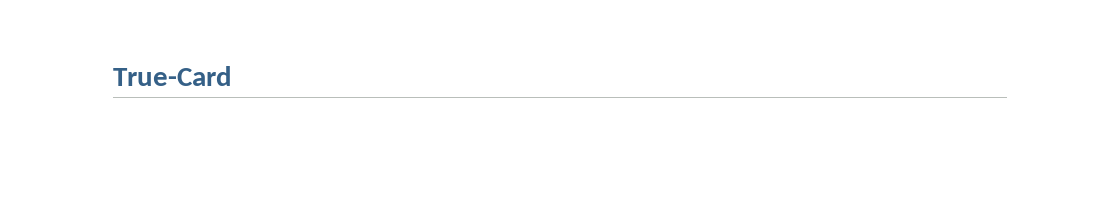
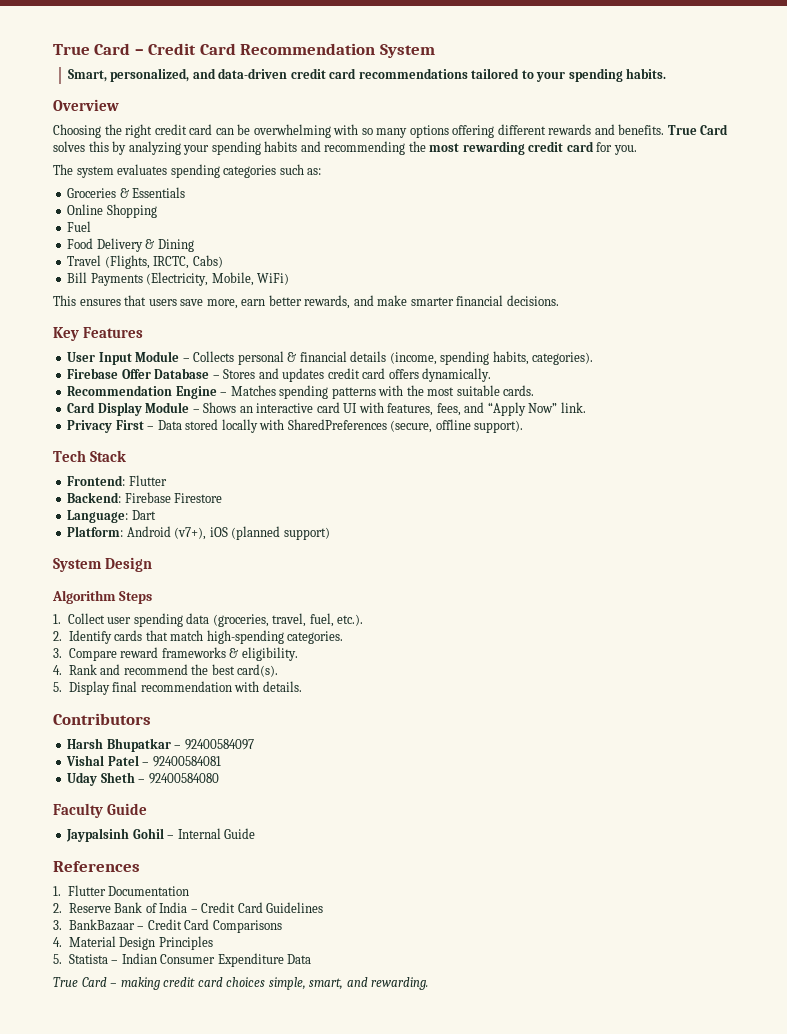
[113,66,232,86] True-Card -> [53,43,435,58] [67,68,667,82] [53,99,119,111] [53,124,729,138] [53,141,637,155] [53,164,322,178] [67,187,186,198] [67,204,157,218] [67,221,92,232] [67,238,194,252] [67,255,223,269] [67,272,290,286] [53,295,559,309] [53,327,144,341] [67,351,594,365] [67,368,492,382] [67,385,535,399] [67,402,586,416] [67,419,524,433] [53,450,127,462] [67,475,167,486] [67,492,223,503] [67,510,156,523] [67,526,330,540] [53,557,153,572] [52,590,152,604] [53,613,364,627] [53,630,344,644] [53,647,298,661] [53,664,279,677] [53,681,302,695] [53,713,151,725] [67,738,254,752] [66,755,221,767] [67,772,219,786] [53,803,148,818] [66,828,256,842] [53,861,140,872] [53,885,190,896] [53,902,324,913] [53,919,282,933] [53,936,213,950] [53,953,312,967] [53,977,429,990] True Card – Credit Card Recommendation System // Smart, personalized, and data-driven credit card recommendations tailored to your spending habits. // Overview // Choosing the right credit card can be overwhelming with so many options offering different rewards and benefits. True Card solves this by analyzing your spending habits and recommending the most rewarding credit card for you. // The system evaluates spending categories such as: // Groceries & Essentials // Online Shopping // Fuel // Food Delivery & Dining // Travel (Flights, IRCTC, Cabs) // Bill Payments (Electricity, Mobile, WiFi) // This ensures that users save more, earn better rewards, and make smarter financial decisions. // Key Features // User Input Module – Collects personal & financial details (income, spending habits, categories). // Firebase Offer Database – Stores and updates credit card offers dynamically. // Recommendation Engine – Matches spending patterns with the most suitable cards. // Card Display Module – Shows an interactive card UI with features, fees, and “Apply Now” link. // Privacy First – Data stored locally with SharedPreferences (secure, offline support). // Tech Stack // Frontend: Flutter // Backend: Firebase Firestore // Language: Dart // Platform: Android (v7+), iOS (planned support) // System Design // Algorithm Steps // 1. Collect user spending data (groceries, travel, fuel, etc.). // 2. Identify cards that match high-spending categories. // 3. Compare reward frameworks & eligibility. // 4. Rank and recommend the best card(s). // 5. Display final recommendation with details. // Contributors // Harsh Bhupatkar – 92400584097 // Vishal Patel – 92400584081 // Uday Sheth – 92400584080 // Faculty Guide // Jaypalsinh Gohil – Internal Guide // References // 1. Flutter Documentation // 2. Reserve Bank of India – Credit Card Guidelines // 3. BankBazaar – Credit Card Comparisons // 4. Material Design Principles // 5. Statista – Indian Consumer Expenditure Data // True Card – making credit card choices simple, smart, and rewarding.

